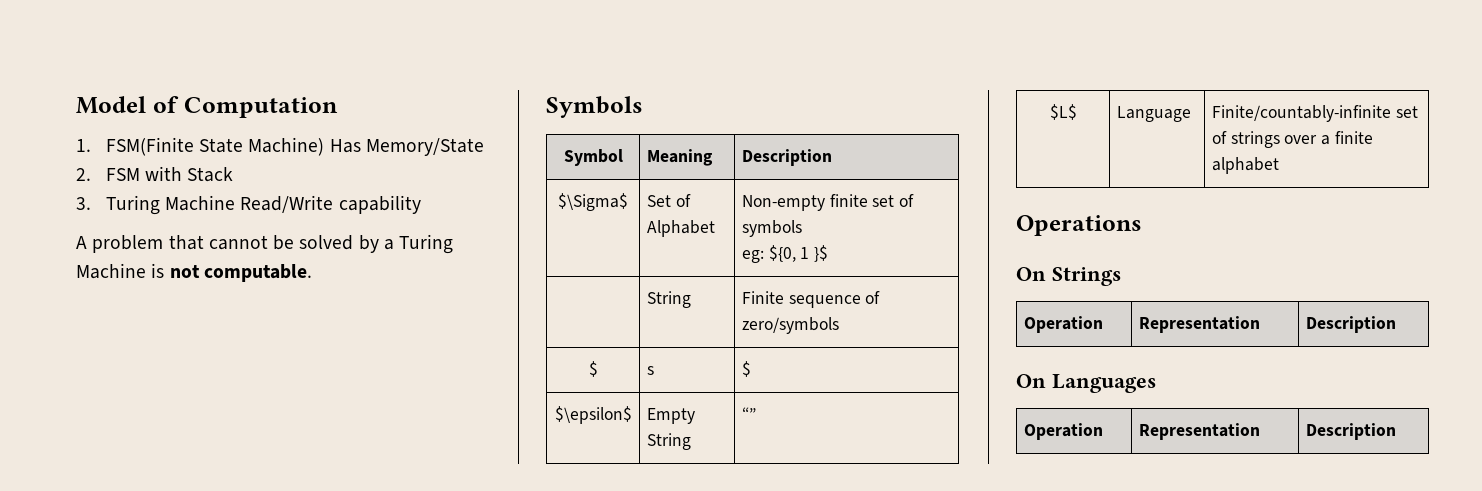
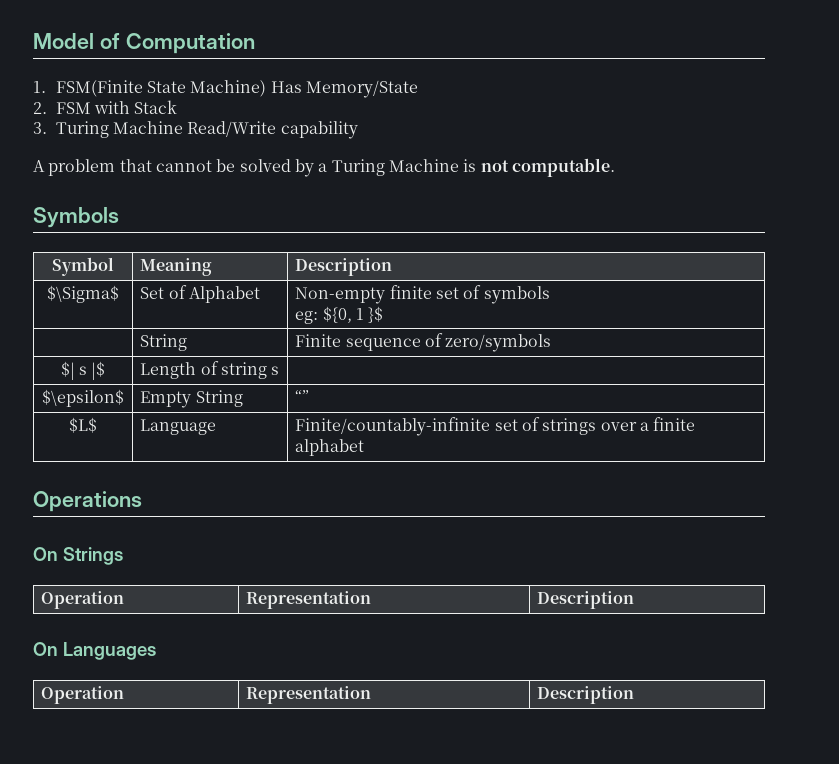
[588,361,598,377] $ | -> [60,361,106,380] [140,361,267,379] $| s |$ | Length of string
[741,361,751,377] $ -> (280, 370) none

